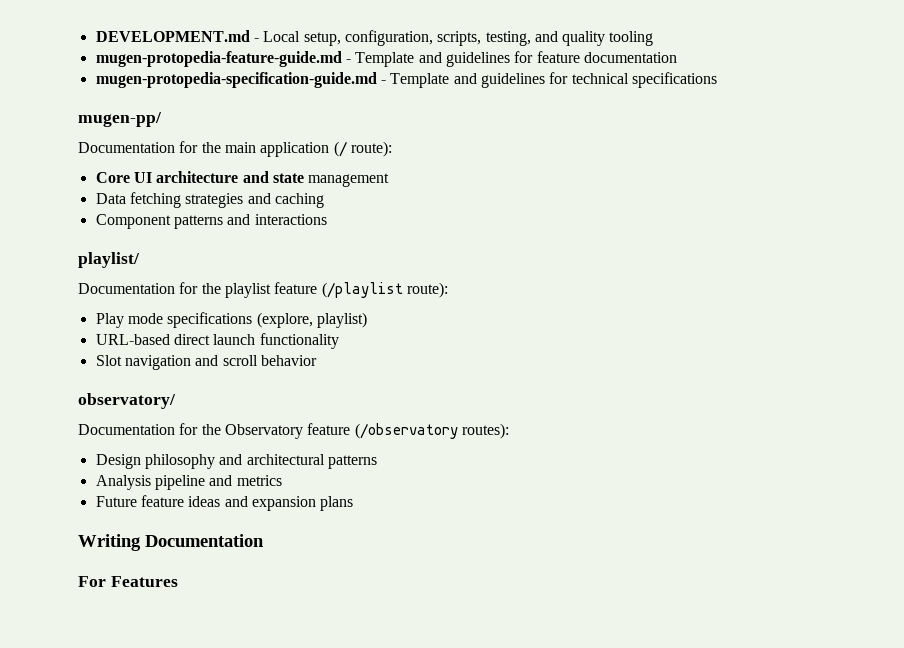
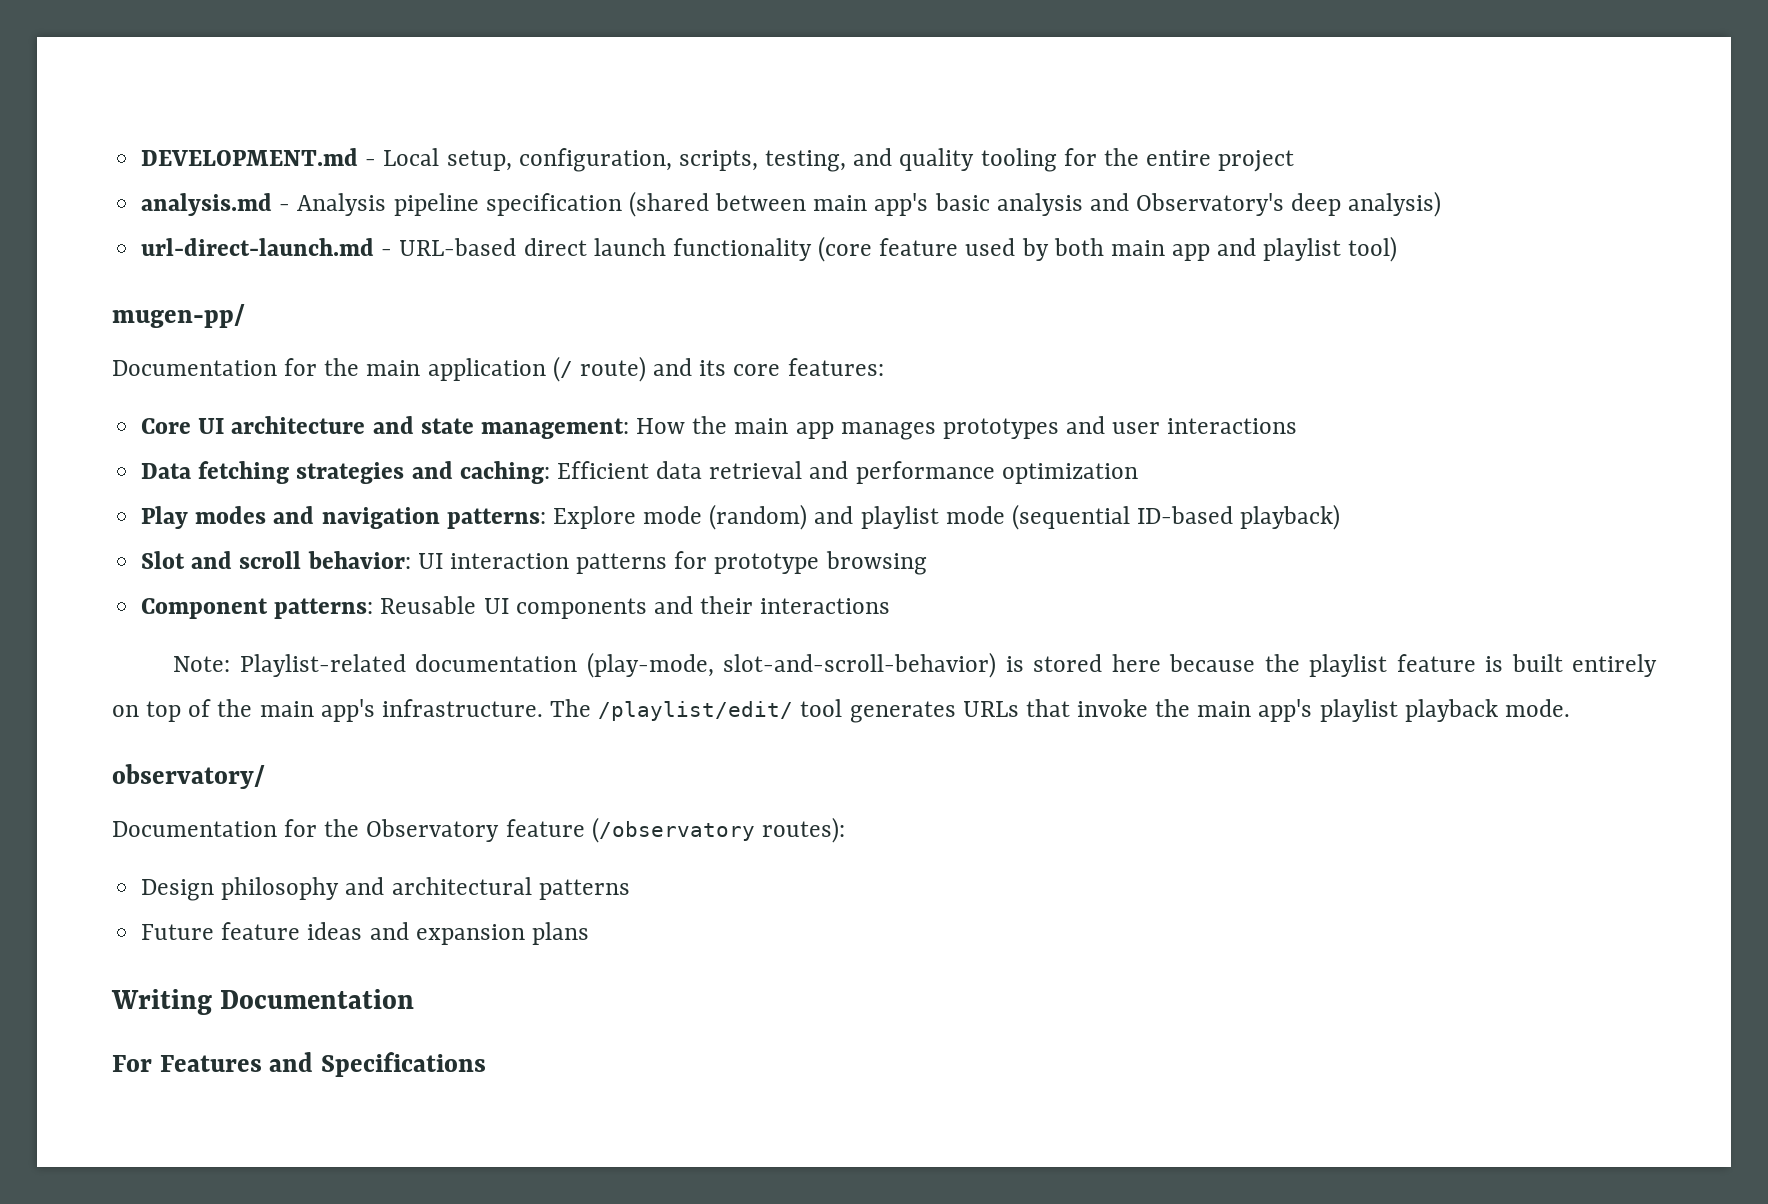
[95,51,677,67] [95,72,717,88] // mugen-protopedia-feature-guide.md - Template and guidelines for feature documentation // mugen-protopedia-specification-guide.md - Template and guidelines for technical specifications -> [1063,148,1295,172] [141,191,1442,217] [141,236,1398,262] for the entire project // analysis.md - Analysis pipeline specification (shared between main app's basic analysis and Observatory's deep analysis) // url-direct-launch.md - URL-based direct launch functionality (core feature used by both main app and playlist tool)
[350,141,392,157] route): -> [579,356,884,382] route) and its core features:
[308,173,390,187] [95,192,324,208] [95,214,327,229] [78,252,140,268] [78,282,448,298] [95,312,367,328] [95,333,339,349] [95,355,317,370] management // Data fetching strategies and caching // Component patterns and interactions // playlist/ // Documentation for the playlist feature (/playlist route): // Play mode specifications (explore, playlist) // URL-based direct launch functionality // Slot navigation and scroll behavior -> [480,416,1298,440] [141,461,1138,484] [141,504,1341,530] [141,551,927,575] [141,596,891,619] [173,652,1657,678] [112,699,1570,723] management: How the main app manages prototypes and user interactions // Data fetching strategies and caching: Efficient data retrieval and performance optimization // Play modes and navigation patterns: Explore mode (random) and playlist mode (sequential ID-based playback) // Slot and scroll behavior: UI interaction patterns for prototype browsing // Component patterns: Reusable UI components and their interactions // Note: Playlist-related documentation (play-mode, slot-and-scroll-behavior) is stored here because the playlist feature is built entirely on top of the main app's infrastructure. The /playlist/edit/ tool generates URLs that invoke the main app's playlist playback mode.
[95,475,282,490] // Analysis pipeline and metrics -> (630, 889) none
(178, 581) none -> [269,1052,487,1077] and Specifications

